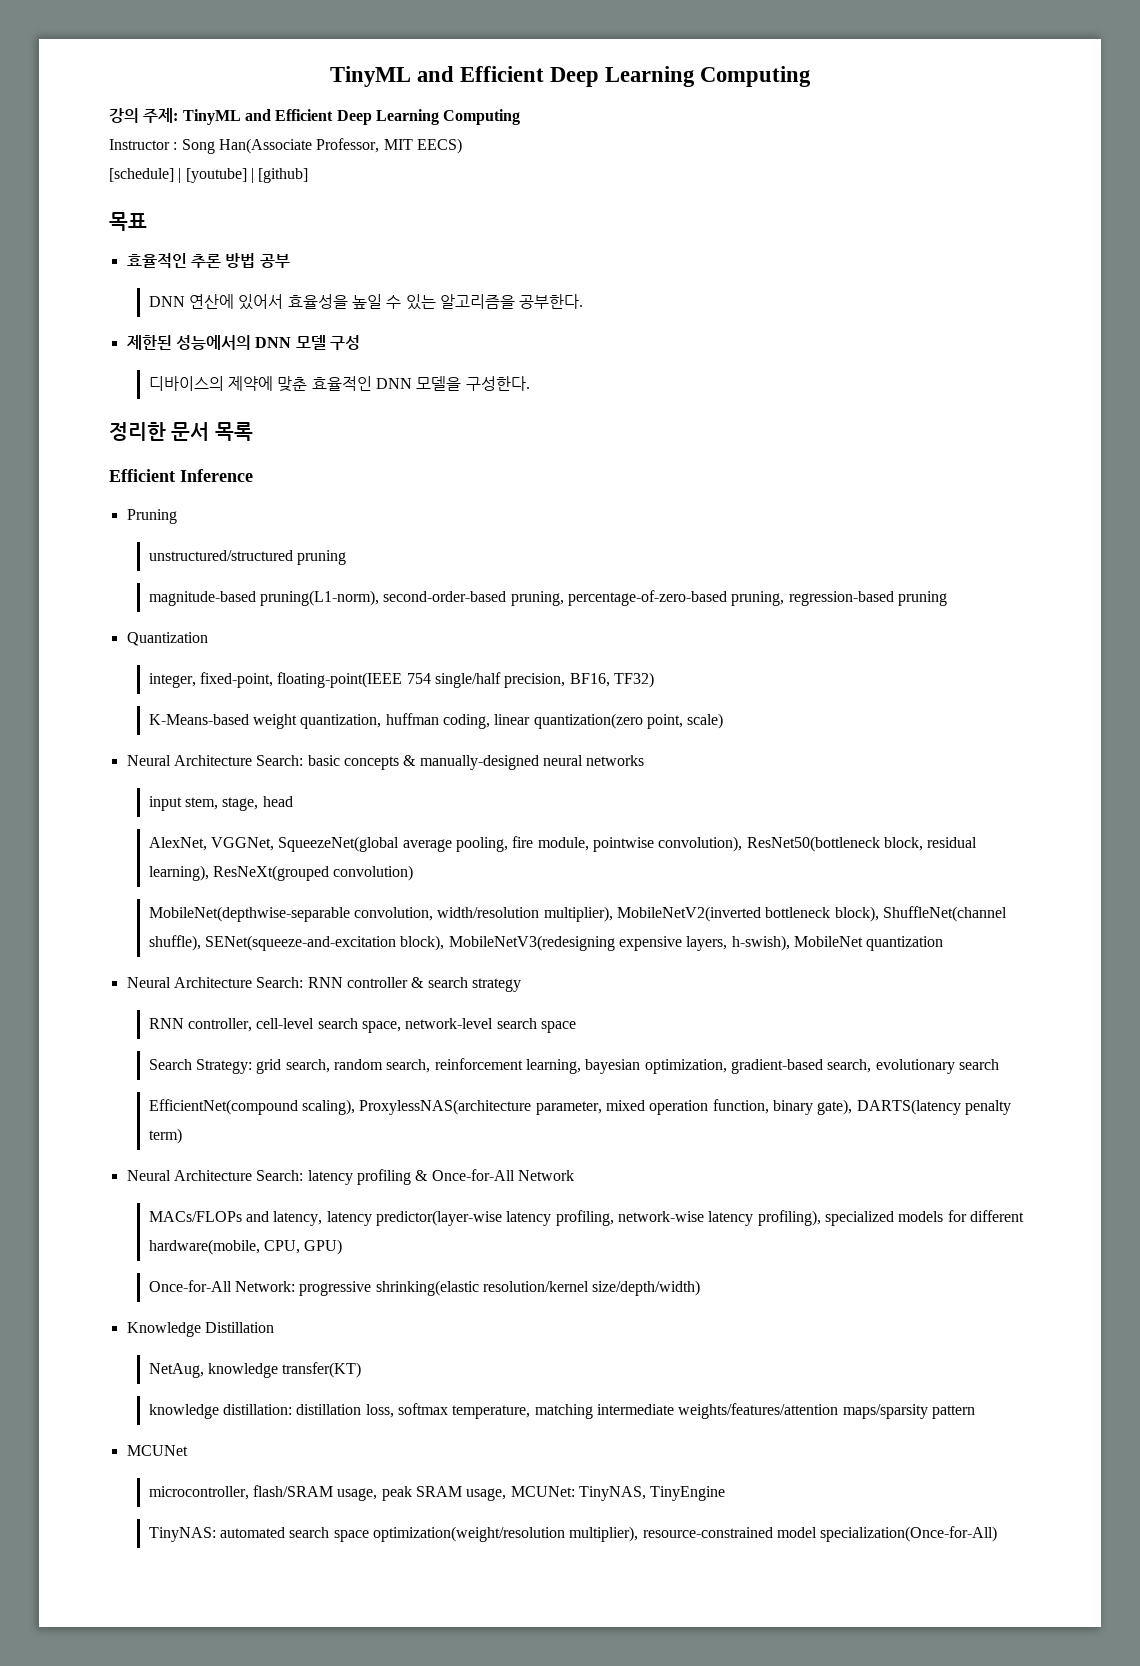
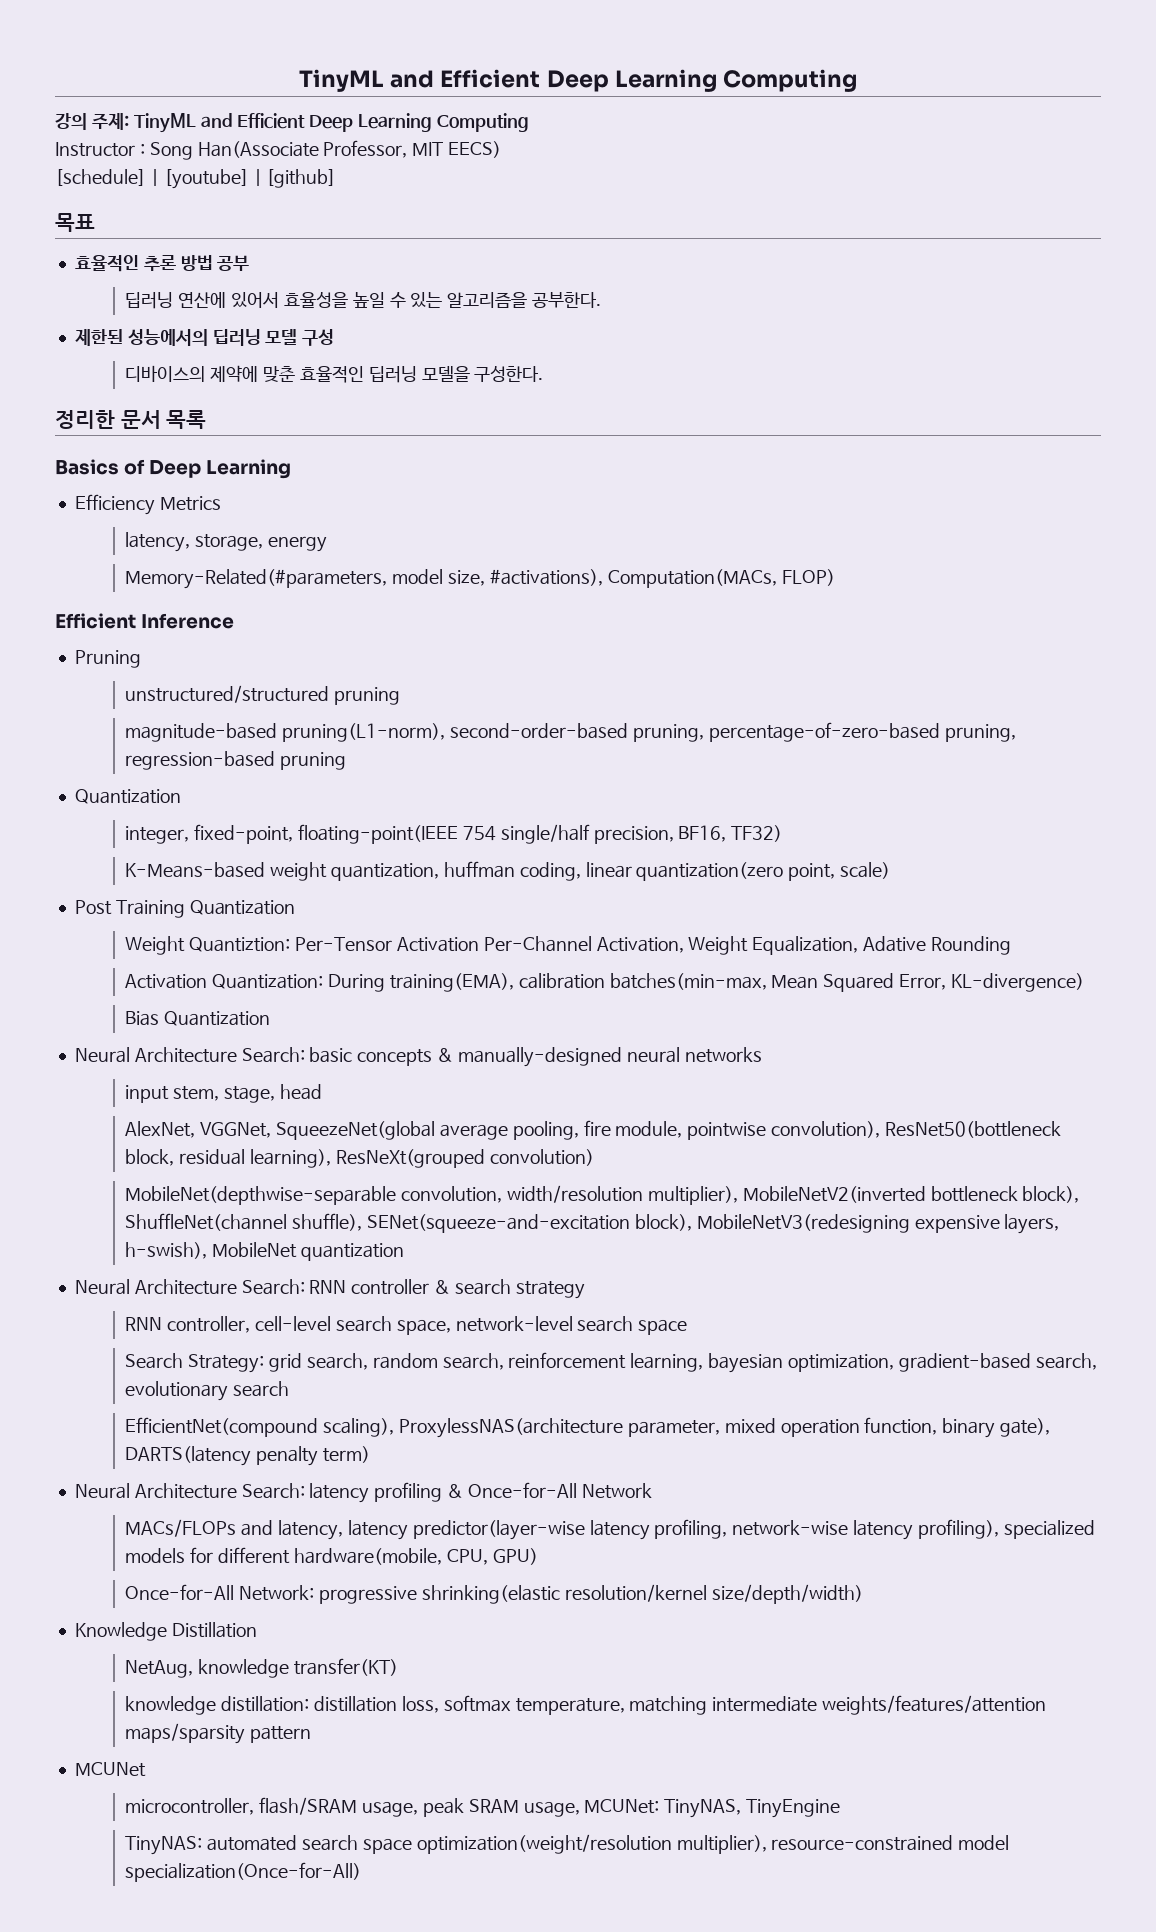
[148,296,185,307] DNN -> [125,292,174,309] 딥러닝
[255,337,292,348] DNN -> [212,329,261,346] 딥러닝
[375,378,412,389] DNN -> [368,366,417,383] 딥러닝
(253, 431) none -> [55,459,292,479] [74,494,221,515] [125,532,327,552] [125,569,835,589] // Basics of Deep Learning // Efficiency Metrics // latency, storage, energy // Memory-Related(#parameters, model size, #activations), Computation(MACs, FLOP)
(724, 721) none -> [74,900,296,918] [125,936,1011,955] [125,973,1084,992] [125,1011,271,1026] // Post Training Quantization // Weight Quantiztion: Per-Tensor Activation Per-Channel Activation, Weight Equalization, Adative Rounding // Activation Quantization: During training(EMA), calibration batches(min-max, Mean Squared Error, KL-divergence) // Bias Quantization

